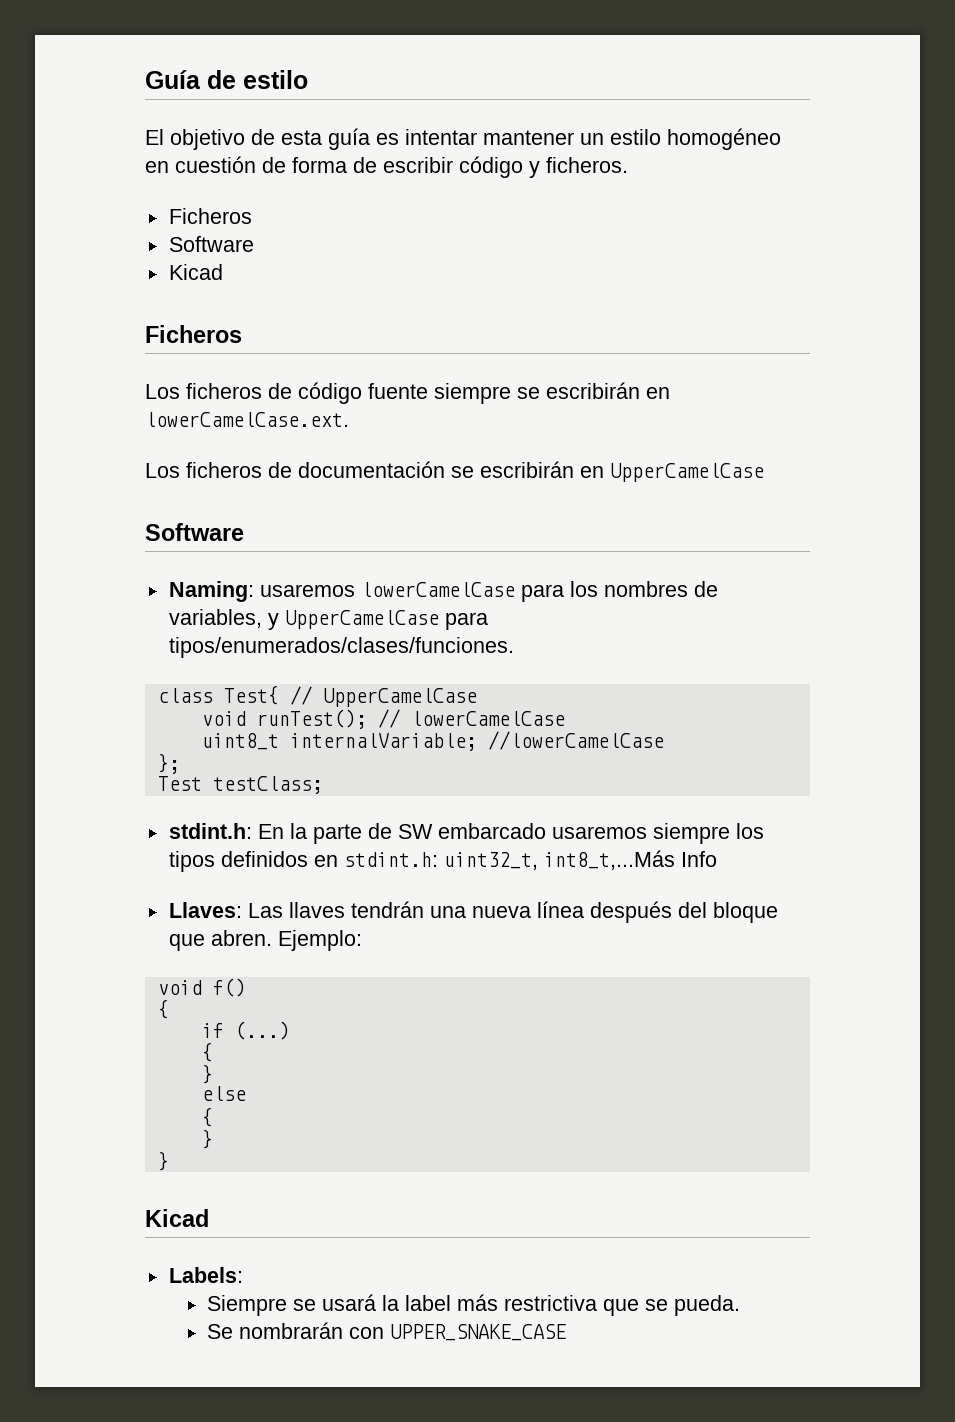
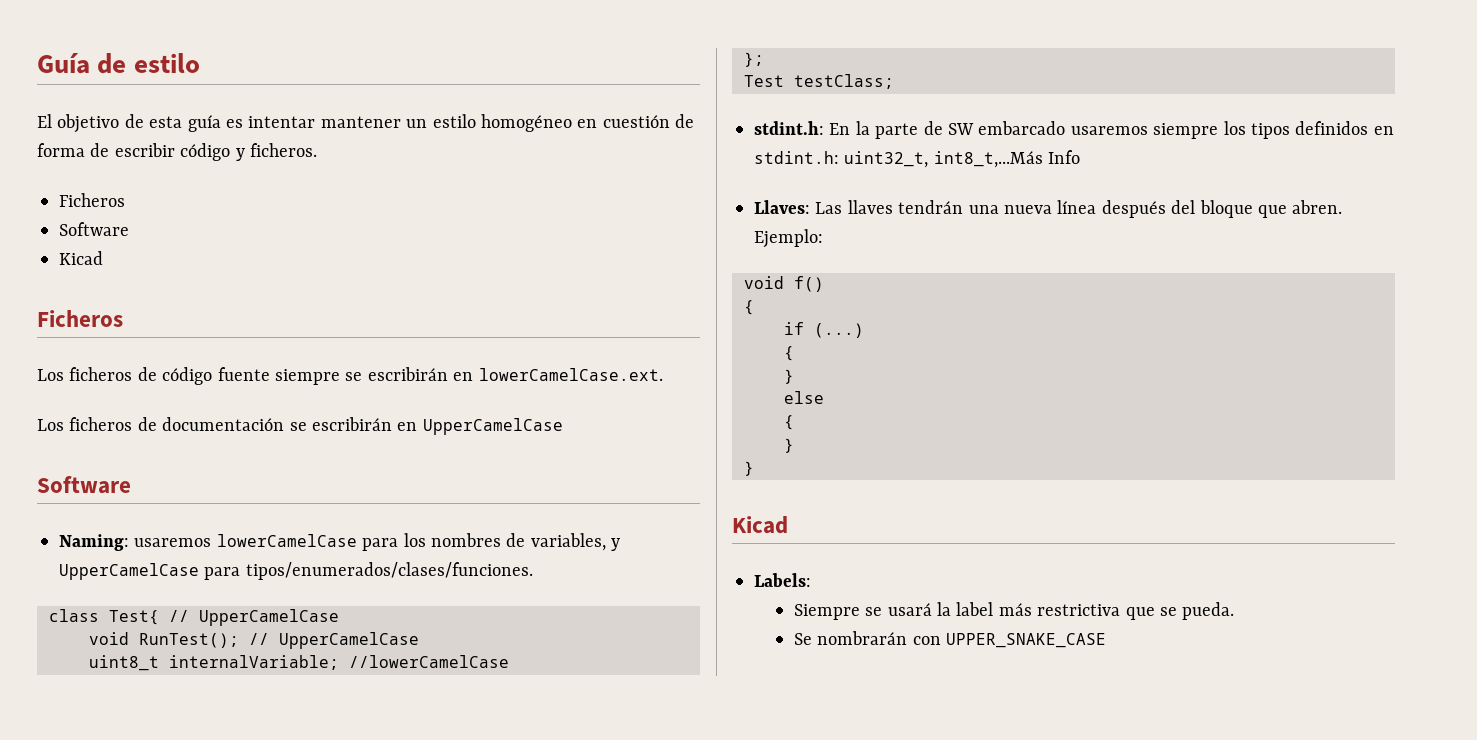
[256,709,565,729] runTest(); // lowerCamelCase -> [139,632,419,649] RunTest(); // UpperCamelCase

